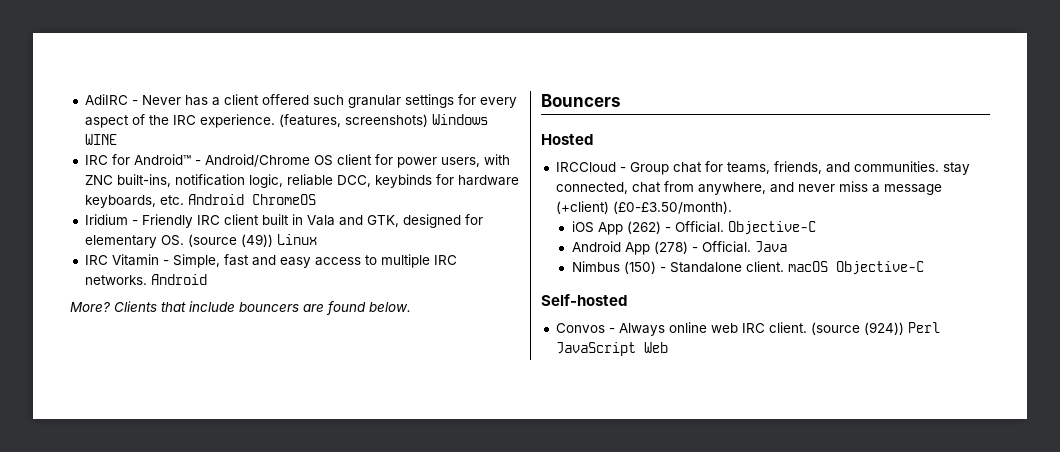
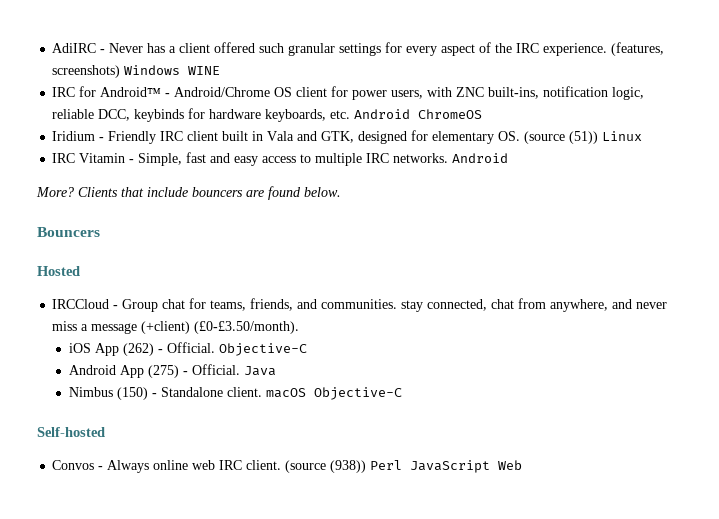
[240,234,273,247] (49)) -> [569,131,599,144] (51))
[653,241,688,254] (278) -> [148,365,180,378] (275)
[863,322,904,335] (924)) -> [330,460,367,473] (938))

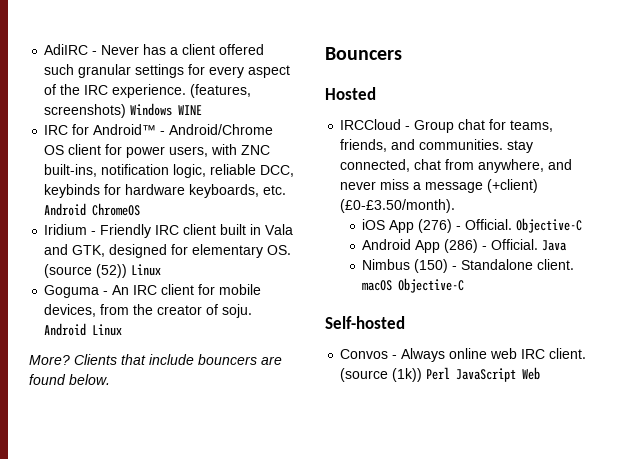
[569,131,643,144] [52,152,509,166] (51)) Linux // IRC Vitamin - Simple, fast and easy access to multiple IRC networks. Android -> [96,264,162,278] [44,284,262,298] [44,304,253,318] [44,323,123,336] (52)) Linux // Goguma - An IRC client for mobile devices, from the creator of soju. Android Linux
[123,343,155,356] (262) -> [418,219,453,233] (276)
[148,365,180,378] (275) -> [444,239,479,253] (286)
[330,460,367,473] (938)) -> [392,368,423,382] (1k))

